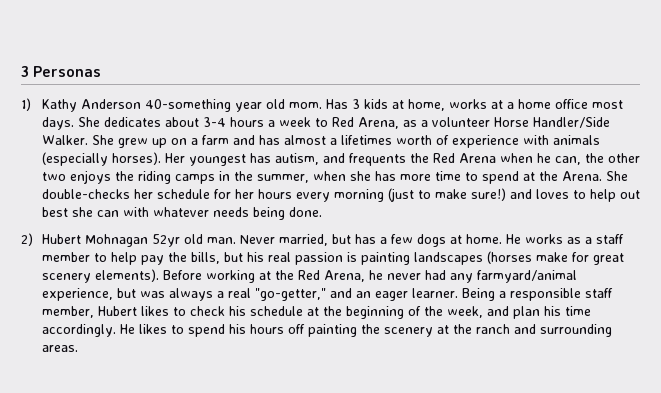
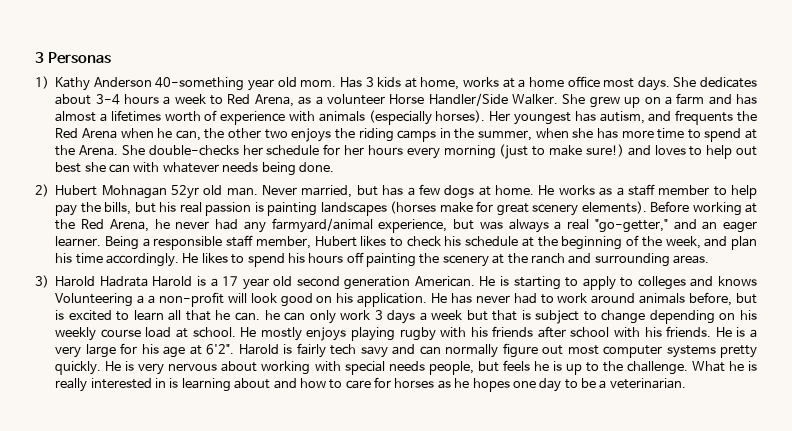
(78, 348) none -> [35,275,757,290] [55,292,758,307] [55,310,757,324] [55,326,757,341] [55,343,757,358] [55,360,758,375] [55,377,686,392] // 3) Harold Hadrata Harold is a 17 year old second generation American. He is starting to apply to colleges and knows Volunteering a a non-profit will look good on his application. He has never had to work around animals before, but is excited to learn all that he can. he can only work 3 days a week but that is subject to change depending on his weekly course load at school. He mostly enjoys playing rugby with his friends after school with his friends. He is a very large for his age at 6'2". Harold is fairly tech savy and can normally figure out most computer systems pretty quickly. He is very nervous about working with special needs people, but feels he is up to the challenge. What he is really interested in is learning about and how to care for horses as he hopes one day to be a veterinarian.

